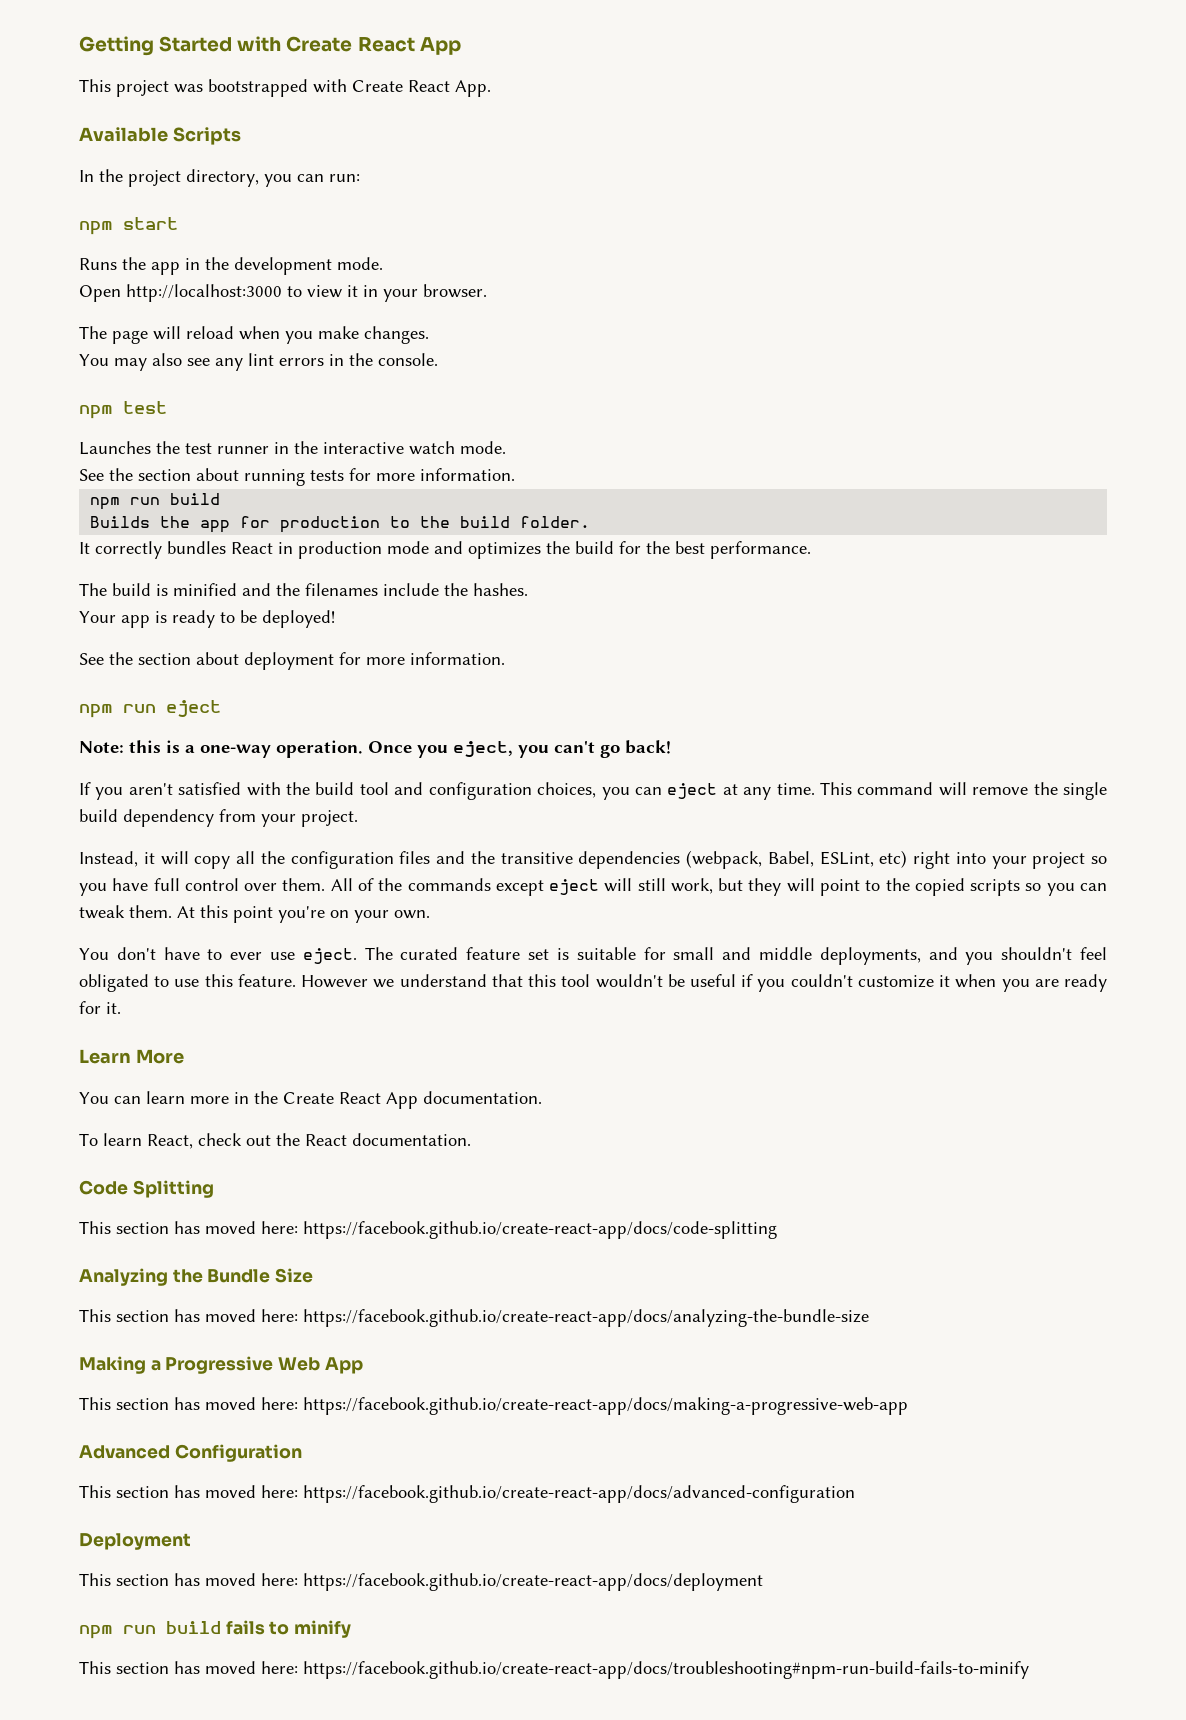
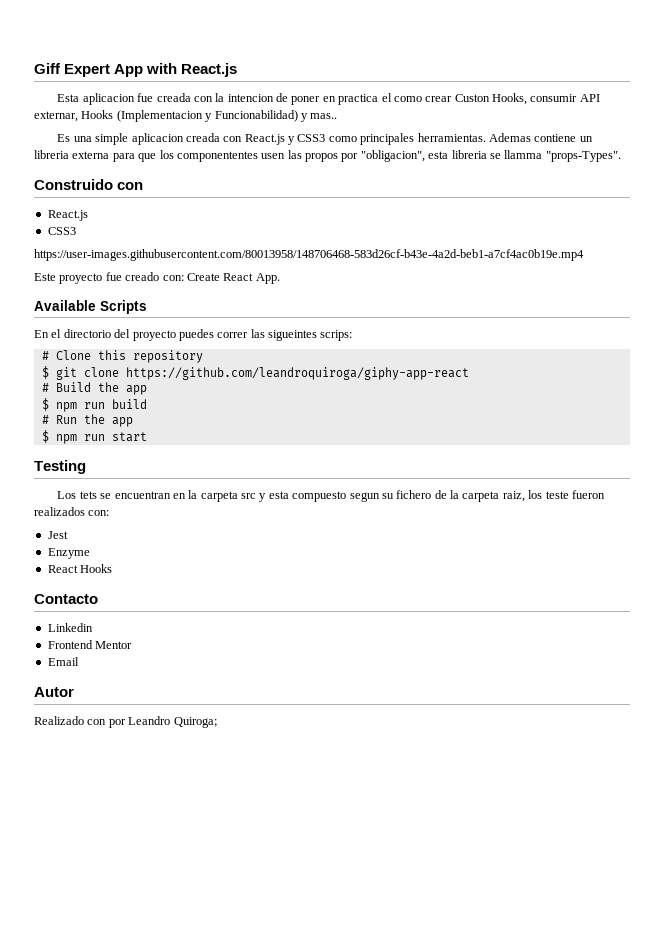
[79,36,461,56] [79,79,347,97] Getting Started with Create React App // This project was bootstrapped with -> [34,63,238,77] [57,93,600,105] [34,110,338,122] [57,133,593,145] [34,150,621,162] [34,179,144,190] [47,210,88,221] [47,227,76,235] [34,249,584,261] [34,272,184,284] Giff Expert App with React.js // Esta aplicacion fue creada con la intencion de poner en practica el como crear Custon Hooks, consumir API externar, Hooks (Implementacion y Funcionabilidad) y mas.. // Es una simple aplicacion creada con React.js y CSS3 como principales herramientas. Ademas contiene un libreria externa para que los componententes usen las propos por "obligacion", esta libreria se llamma "props-Types". // Construido con // React.js // CSS3 // https://user-images.githubusercontent.com/80013958/148706468-583d26cf-b43e-4a2d-beb1-a7cf4ac0b19e.mp4 // Este proyecto fue creado con:
[79,169,360,187] [79,217,178,235] [79,257,383,275] [79,284,487,302] [79,326,429,344] [79,353,438,371] [79,401,167,419] [79,441,506,455] [79,468,515,486] In the project directory, you can run: // npm start // Runs the app in the development mode. // Open http://localhost:3000 to view it in your browser. // The page will reload when you make changes. // You may also see any lint errors in the console. // npm test // Launches the test runner in the interactive watch mode. // See the section about running tests for more information. // -> [34,329,353,341] [41,350,203,363] [41,366,469,380] [41,382,147,395] [41,398,49,411] En el directorio del proyecto puedes correr las sigueintes scrips: // # Clone this repository // $ git clone https://github.com/leandroquiroga/giphy-app-react // # Build the app // $
[90,516,591,533] [79,541,811,559] [79,583,528,596] [79,610,335,628] [79,652,505,670] [79,700,221,718] [79,740,671,758] [79,782,1107,800] [79,809,358,827] [79,850,1107,869] [79,878,1107,896] [79,905,430,923] [79,947,1108,965] [79,974,1108,992] [79,1001,121,1014] [79,1049,184,1064] [79,1091,542,1109] [79,1133,471,1149] [79,1180,214,1198] [79,1221,777,1239] [79,1268,314,1286] [79,1309,869,1327] [79,1356,363,1374] [79,1397,908,1415] [79,1444,302,1462] [79,1485,855,1503] [79,1533,191,1550] [79,1573,763,1591] [79,1620,352,1639] [79,1661,1029,1679] Builds the app for production to the build folder. // It correctly bundles React in production mode and optimizes the build for the best performance. // The build is minified and the filenames include the hashes. // Your app is ready to be deployed! // See the section about deployment for more information. // npm run eject // Note: this is a one-way operation. Once you eject, you can't go back! // If you aren't satisfied with the build tool and configuration choices, you can eject at any time. This command will remove the single build dependency from your project. // Instead, it will copy all the configuration files and the transitive dependencies (webpack, Babel, ESLint, etc) right into your project so you have full control over them. All of the commands except eject will still work, but they will point to the copied scripts so you can tweak them. At this point you're on your own. // You don't have to ever use eject. The curated feature set is suitable for small and middle deployments, and you shouldn't feel obligated to use this feature. However we understand that this tool wouldn't be useful if you couldn't customize it when you are ready for it. // Learn More // You can learn more in the Create React App documentation. // To learn React, check out the React documentation. // Code Splitting // This section has moved here: https://facebook.github.io/create-react-app/docs/code-splitting // Analyzing the Bundle Size // This section has moved here: https://facebook.github.io/create-react-app/docs/analyzing-the-bundle-size // Making a Progressive Web App // This section has moved here: https://facebook.github.io/create-react-app/docs/making-a-progressive-web-app // Advanced Configuration // This section has moved here: https://facebook.github.io/create-react-app/docs/advanced-configuration // Deployment // This section has moved here: https://facebook.github.io/create-react-app/docs/deployment // npm run build fails to minify // This section has moved here: https://facebook.github.io/create-react-app/docs/troubleshooting#npm-run-build-fails-to-minify -> [41,414,133,427] [41,430,147,444] [34,460,86,474] [57,490,605,502] [34,507,110,516] [47,531,68,539] [47,548,90,559] [47,564,113,573] [34,594,98,604] [47,623,93,632] [47,640,133,649] [47,657,79,666] [34,687,74,697] [34,716,217,728] # Run the app // $ npm run start // Testing // Los tets se encuentran en la carpeta src y esta compuesto segun su fichero de la carpeta raiz, los teste fueron realizados con: // Jest // Enzyme // React Hooks // Contacto // Linkedin // Frontend Mentor // Email // Autor // Realizado con por Leandro Quiroga;

